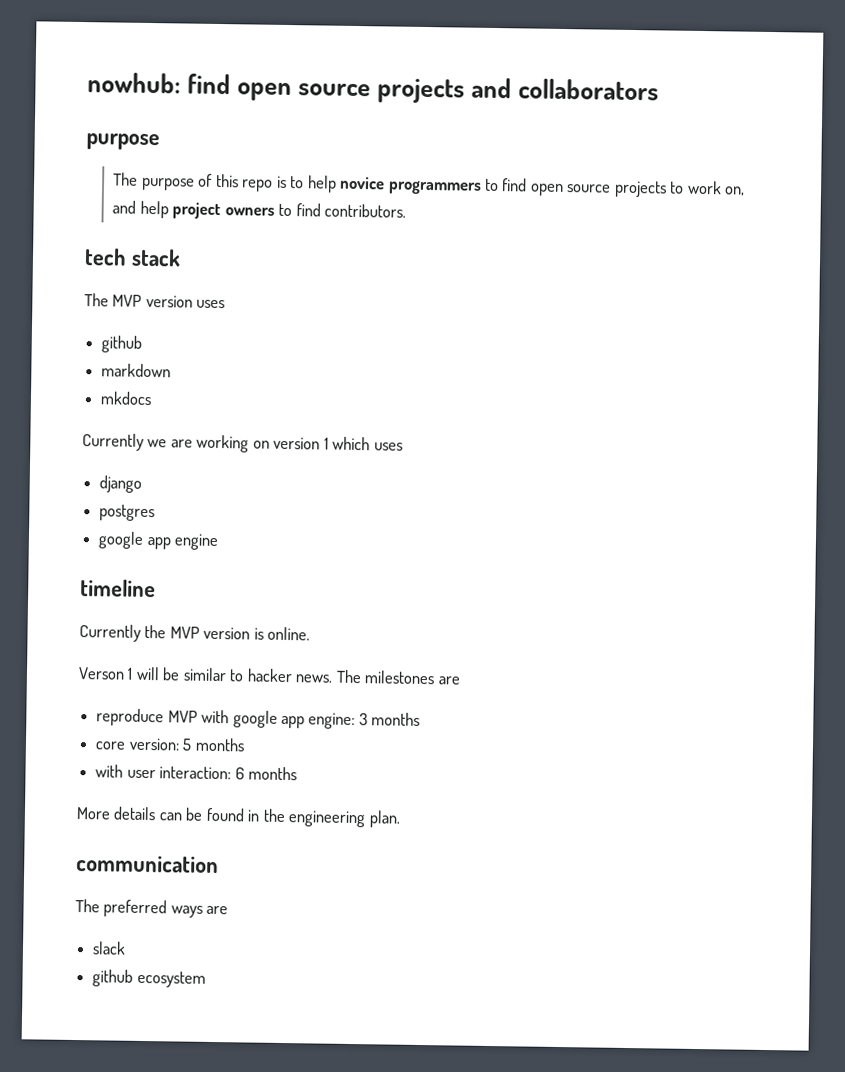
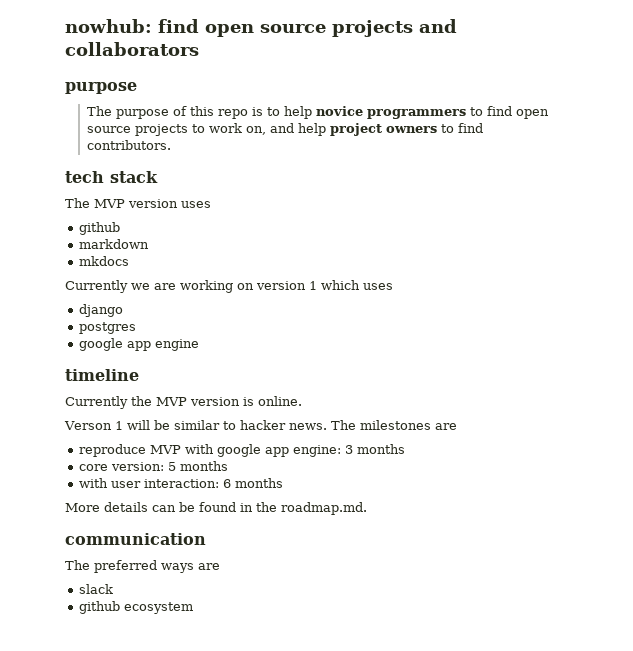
[288,810,401,828] engineering plan. -> [281,502,367,515] roadmap.md.

